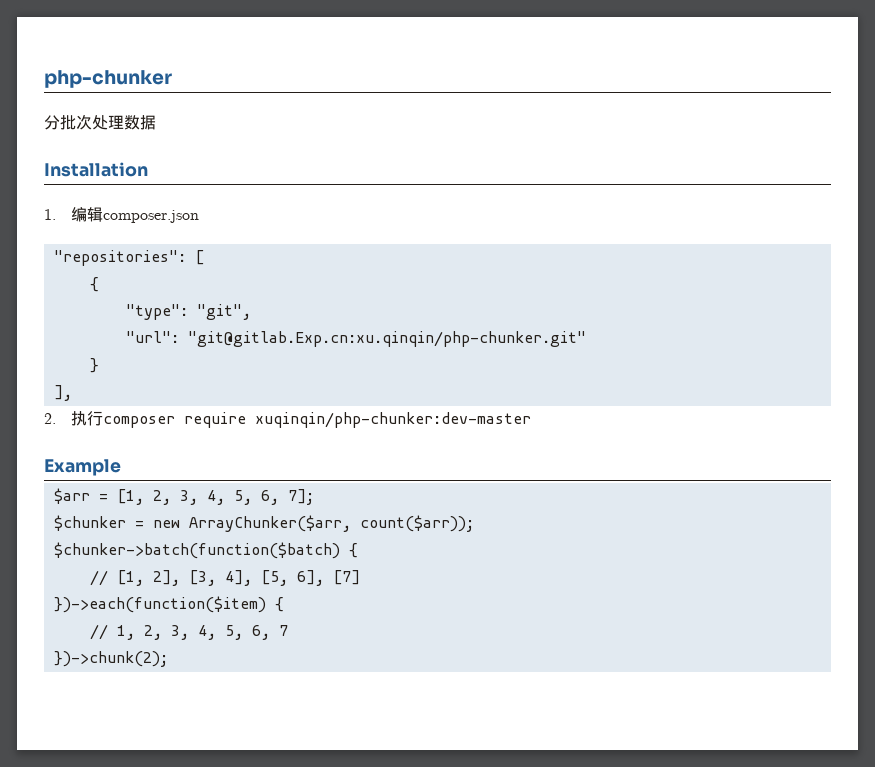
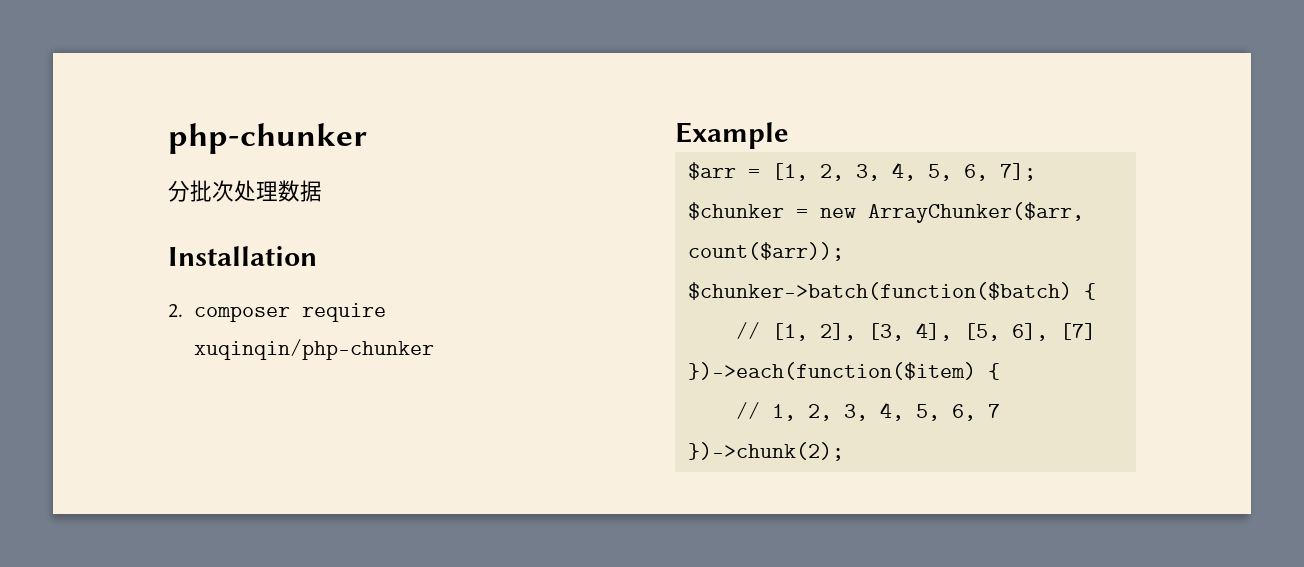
[44,207,200,223] [53,250,204,266] [89,277,99,292] [125,304,251,320] [125,331,586,347] [89,358,99,373] [53,385,72,401] [44,411,104,426] 1.编辑composer.json // "repositories": [ // { // "type": "git", // "url": "git@gitlab.Exp.cn:xu.qinqin/php-chunker.git" // } // ], // 2.执行 -> [168,304,183,318] 2.
[255,412,532,428] xuqinqin/php-chunker:dev-master -> [194,339,435,360] xuqinqin/php-chunker

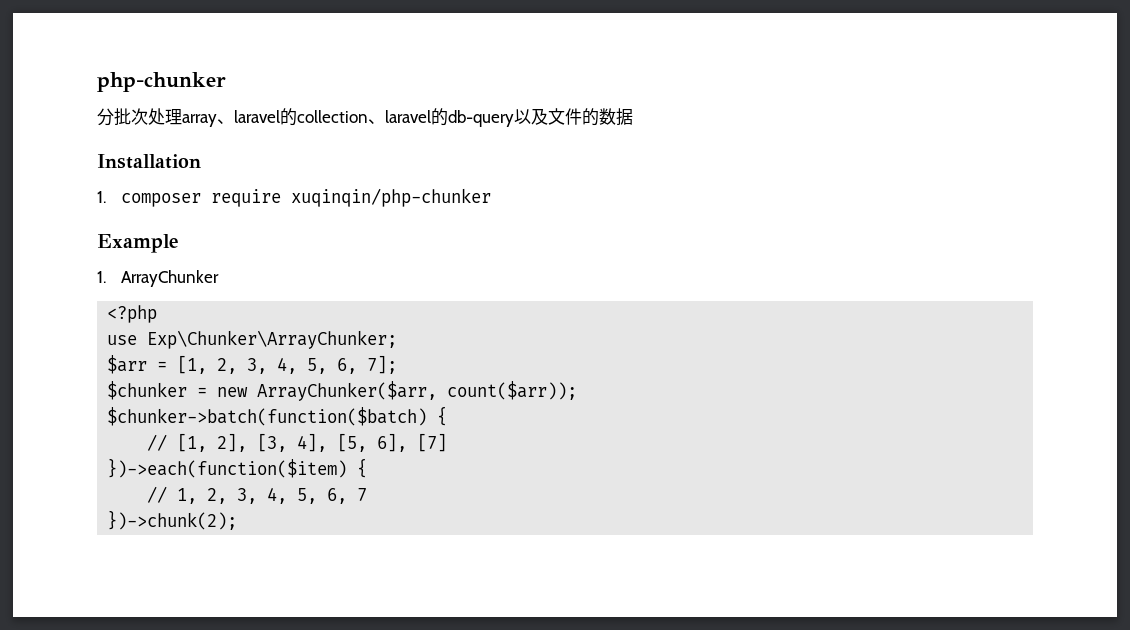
(278, 191) none -> [182,108,599,127] array、laravel的collection、laravel的db-query以及文件的
[168,304,183,318] 2. -> [97,191,106,203] 1.
(789, 135) none -> [97,270,220,287] [107,305,158,323] [107,330,398,349] // 1. ArrayChunker // <?php // use Exp\Chunker\ArrayChunker;

